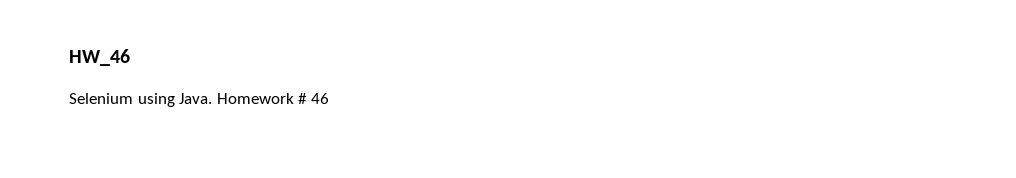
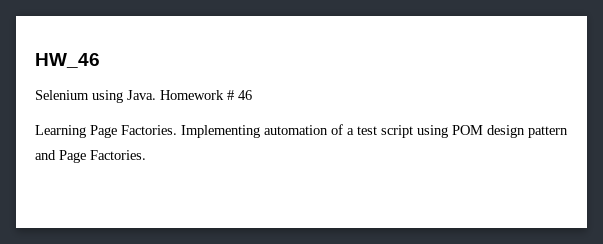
(329, 98) none -> [35,124,568,138] [35,150,146,163] // Learning Page Factories. Implementing automation of a test script using POM design pattern and Page Factories.

